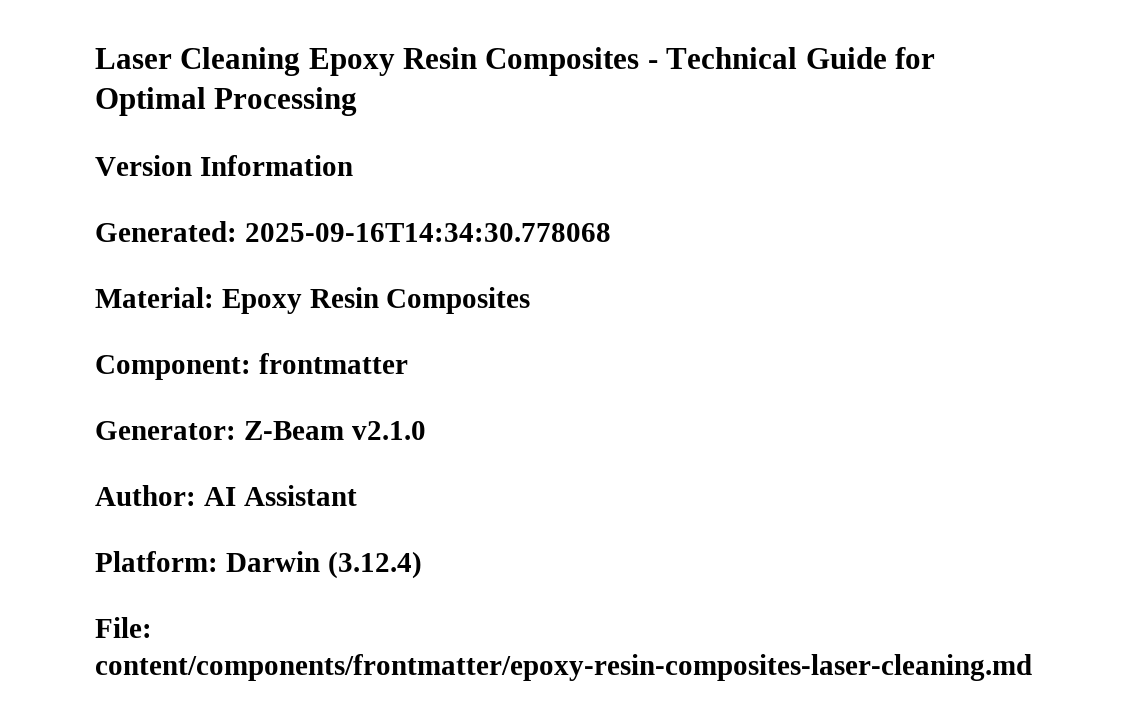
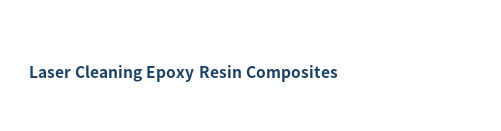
[647,47,935,69] [95,87,358,116] [95,155,353,176] [95,221,611,242] [95,287,531,314] [95,353,408,380] [95,421,426,440] [95,485,357,506] [95,551,422,579] [95,617,152,638] [95,654,1032,681] - Technical Guide for Optimal Processing // Version Information // Generated: 2025-09-16T14:34:30.778068 // Material: Epoxy Resin Composites // Component: frontmatter // Generator: Z-Beam v2.1.0 // Author: AI Assistant // Platform: Darwin (3.12.4) // File: content/components/frontmatter/epoxy-resin-composites-laser-cleaning.md -> (338, 73) none

